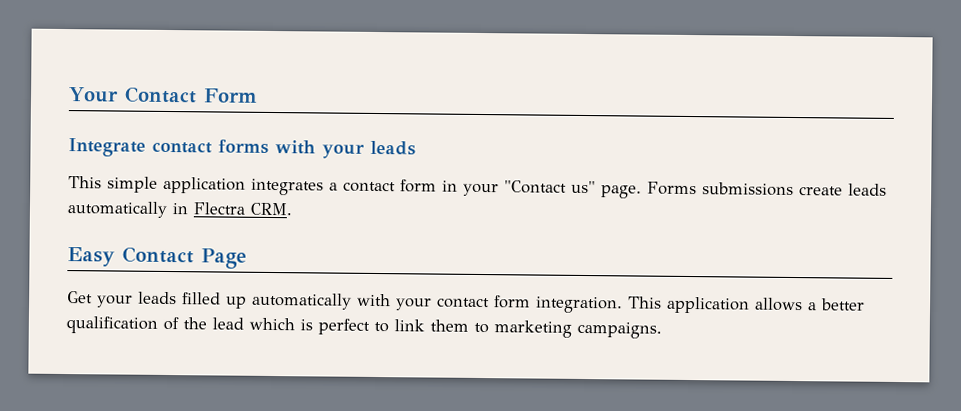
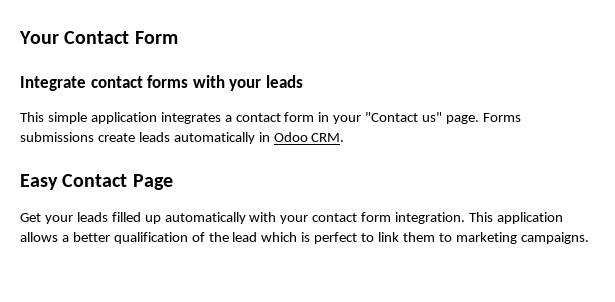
[193,202,246,215] Flectra -> [273,132,308,142] Odoo

